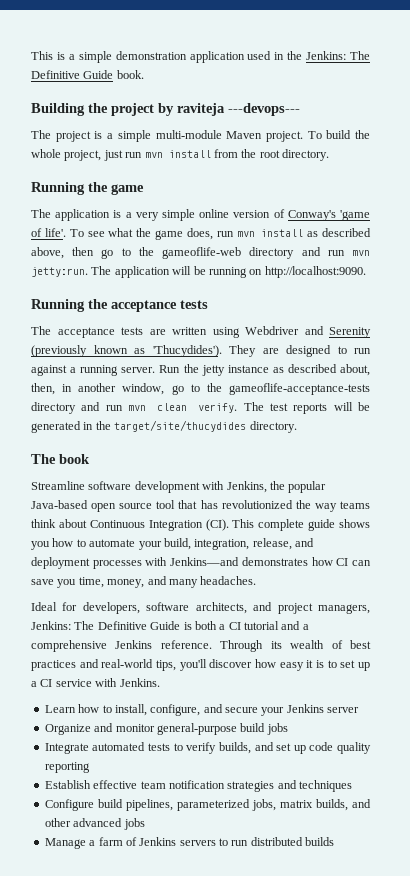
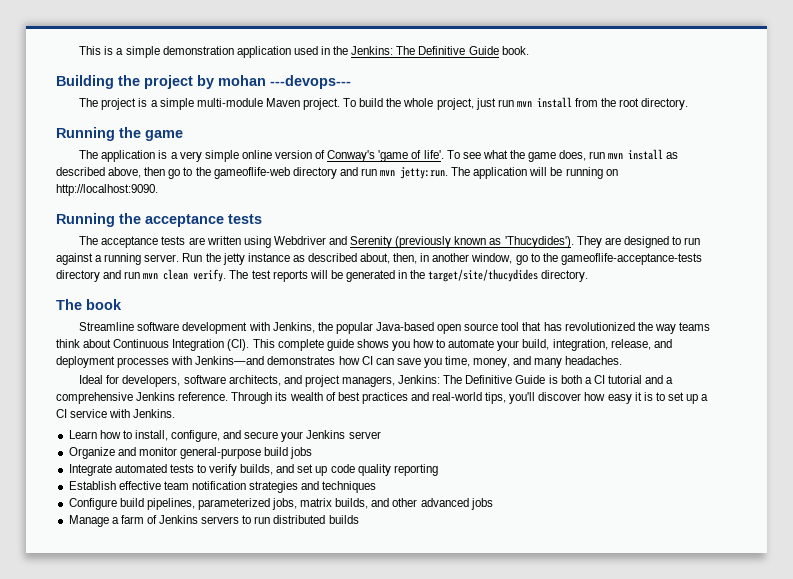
[177,103,225,116] raviteja -> [218,75,266,86] mohan

